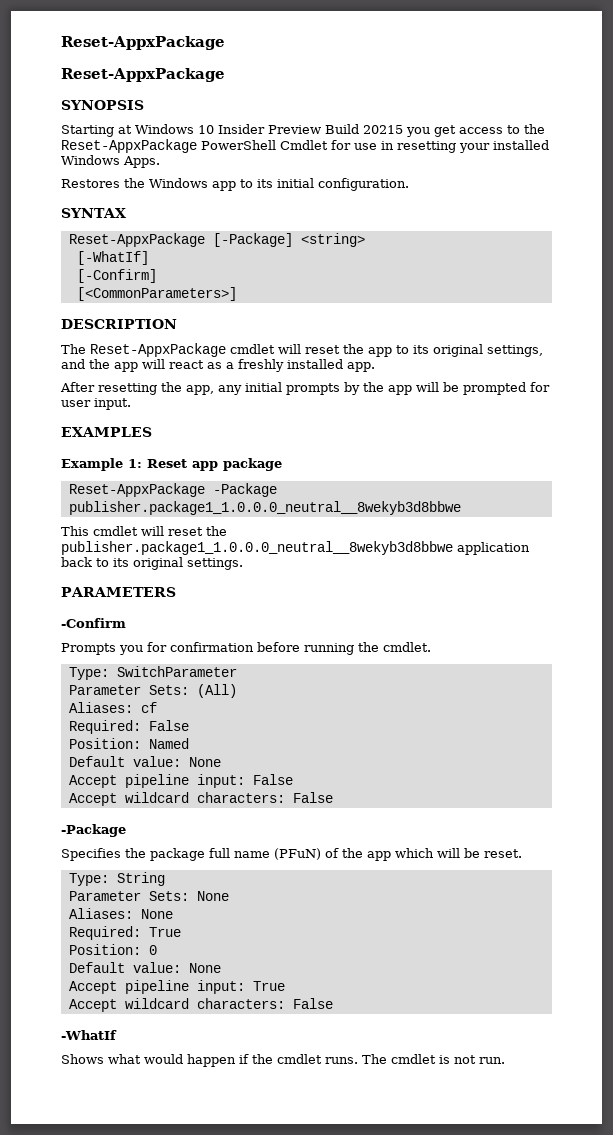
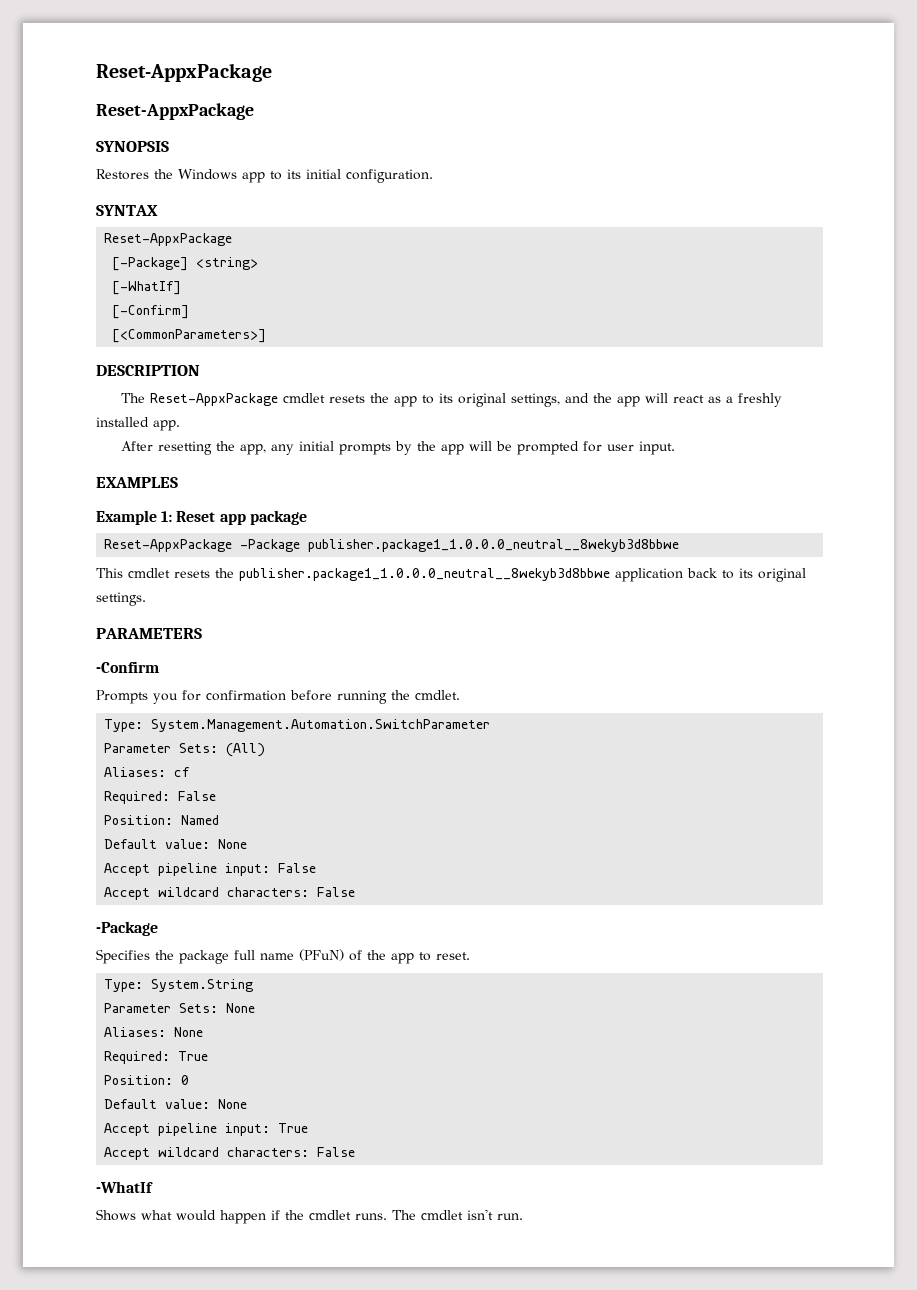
[61,124,545,137] [61,139,549,153] [61,155,160,168] // Starting at Windows 10 Insider Preview Build 20215 you get access to the Reset-AppxPackage PowerShell Cmdlet for use in resetting your installed Windows Apps. -> (169, 146) none
(205, 240) none -> (233, 239) //
[278,344,340,354] will reset -> [329,395,366,403] resets
[141,526,203,536] will reset -> [174,570,210,578] resets
[116,666,237,677] SwitchParameter -> [151,719,491,732] System.Management.Automation.SwitchParameter
[395,848,480,858] which will be -> [419,952,431,961] to
[116,872,165,886] String -> [151,979,254,992] System.String
[439,1055,476,1064] is not -> [467,1209,493,1220] isn't

